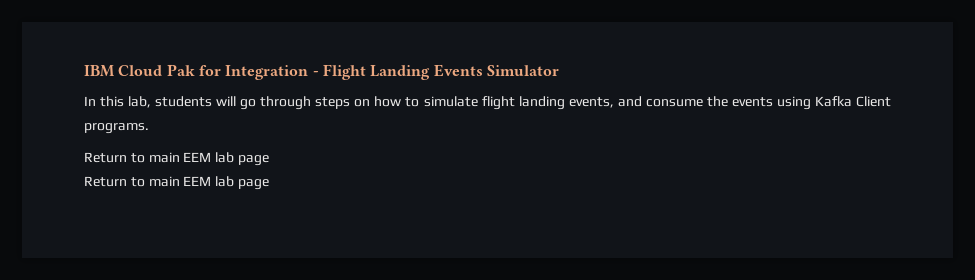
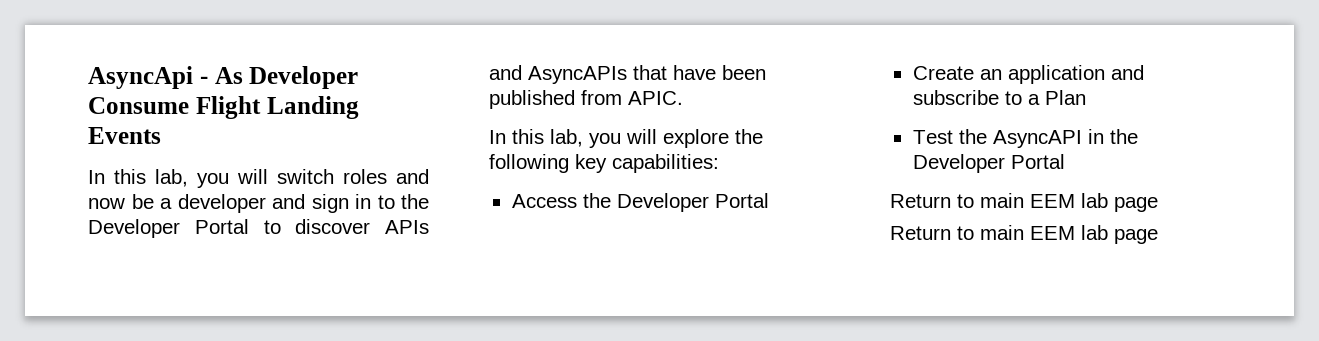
[84,64,319,80] IBM Cloud Pak for Integration - -> [88,66,359,89] [88,97,189,114] AsyncApi - As Developer Consume
[486,65,559,76] [84,96,891,110] [84,123,149,134] Simulator // In this lab, students will go through steps on how to simulate flight landing events, and consume the events using Kafka Client programs. -> [88,169,429,188] [88,194,429,213] [88,219,429,238] [489,65,766,84] [489,90,683,109] [489,129,763,148] [489,154,719,173] [511,193,769,212] [912,65,1144,84] [912,90,1086,105] [912,129,1138,148] [912,154,1065,173] // In this lab, you will switch roles and now be a developer and sign in to the Developer Portal to discover APIs and AsyncAPIs that have been published from APIC. // In this lab, you will explore the following key capabilities: // Access the Developer Portal // Create an application and subscribe to a Plan // Test the AsyncAPI in the Developer Portal

